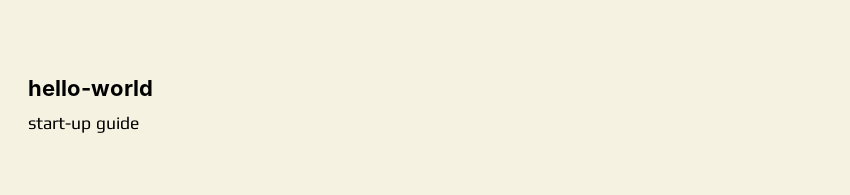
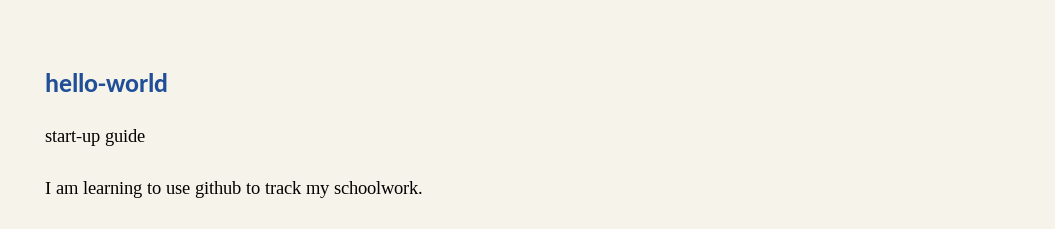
(139, 124) none -> [45,181,423,198] // I am learning to use github to track my schoolwork.

